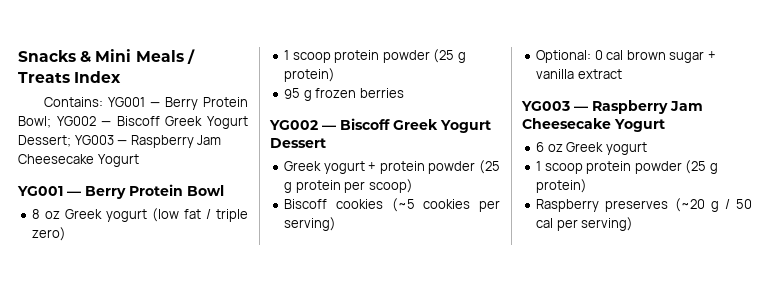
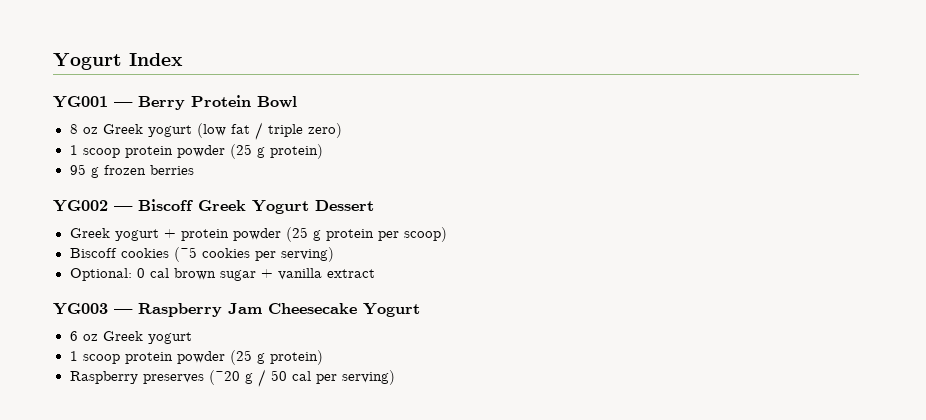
[18,49,195,64] [18,71,122,83] [43,97,249,110] [18,116,248,129] [18,135,222,148] [18,154,139,167] Snacks & Mini Meals / Treats Index // Contains: YG001 — Berry Protein Bowl; YG002 — Biscoff Greek Yogurt Dessert; YG003 — Raspberry Jam Cheesecake Yogurt -> [53,53,183,70] Yogurt Index

